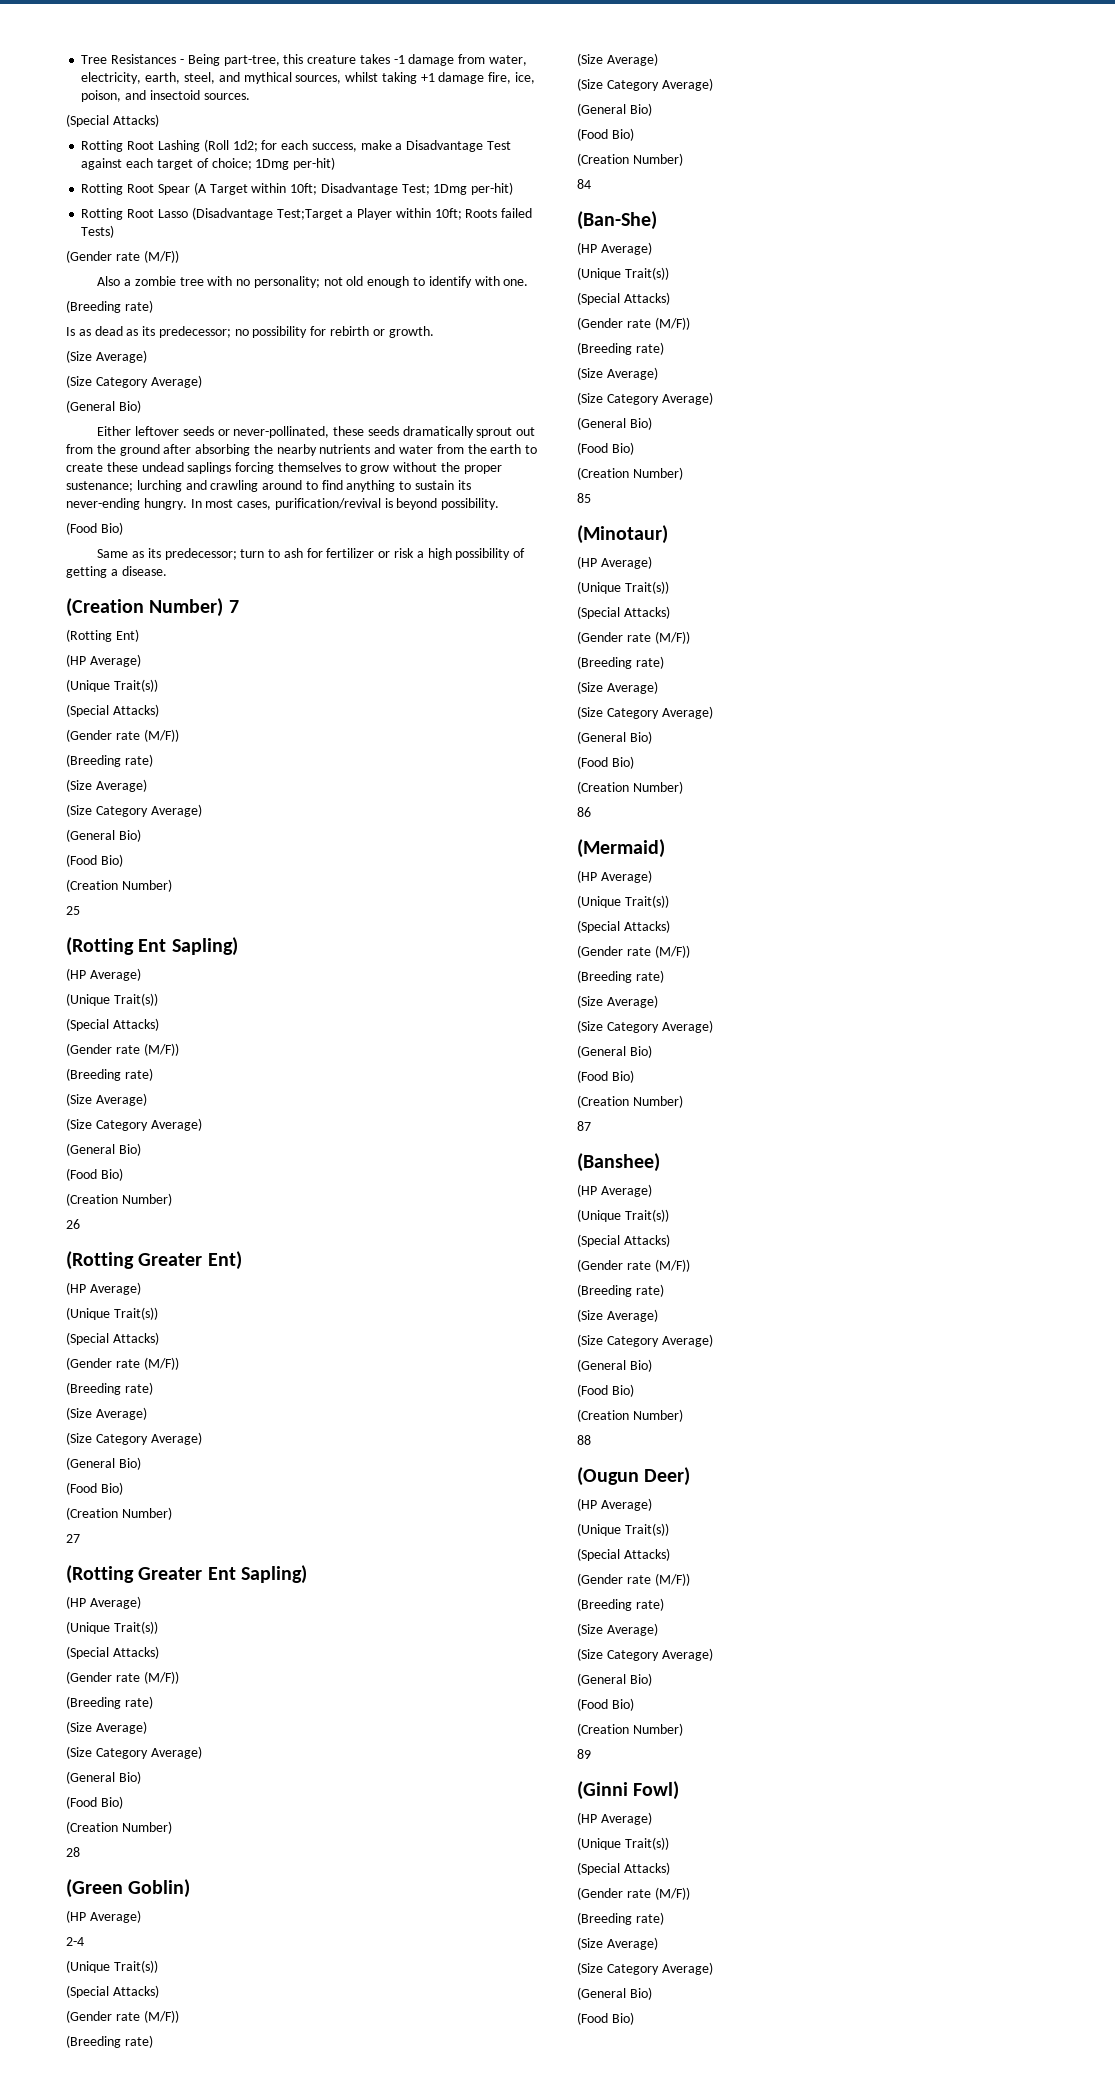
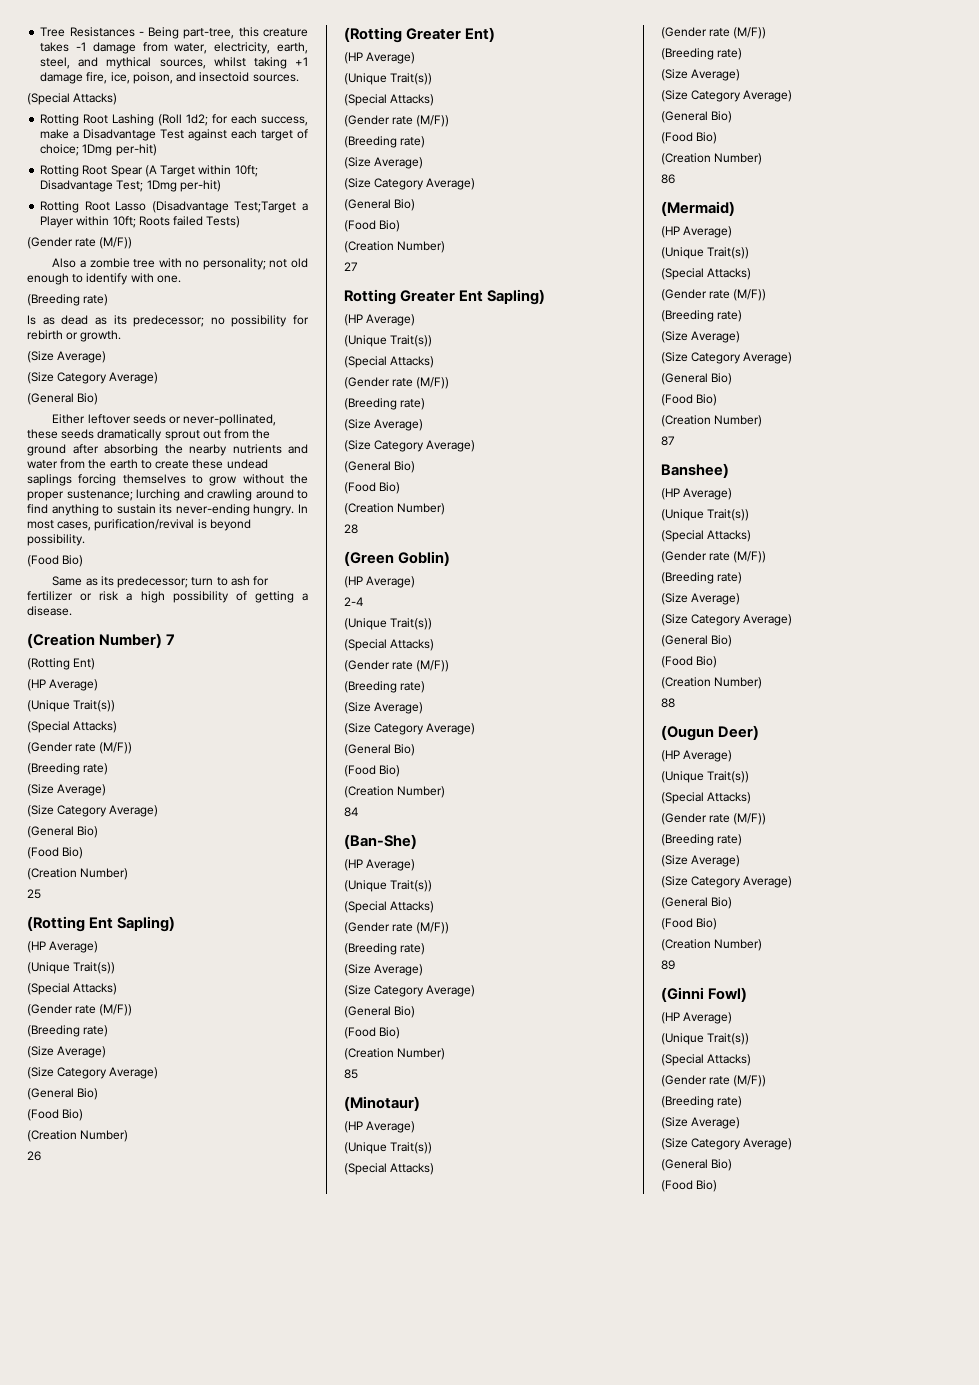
[66,1565,134,1584] (Rotting -> [344,289,396,305] Rotting
[577,1153,660,1172] (Banshee) -> [661,463,729,478] Banshee)

